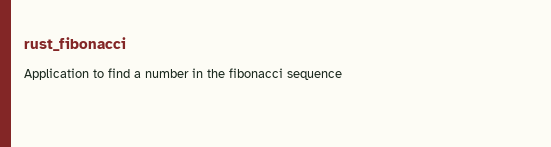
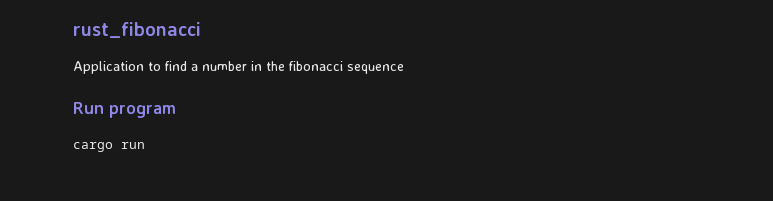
(342, 75) none -> [73,102,176,118] [73,142,145,152] // Run program // cargo run

